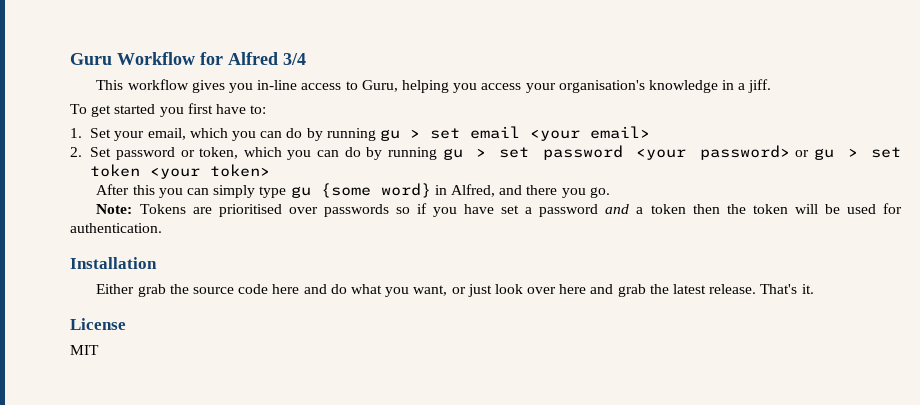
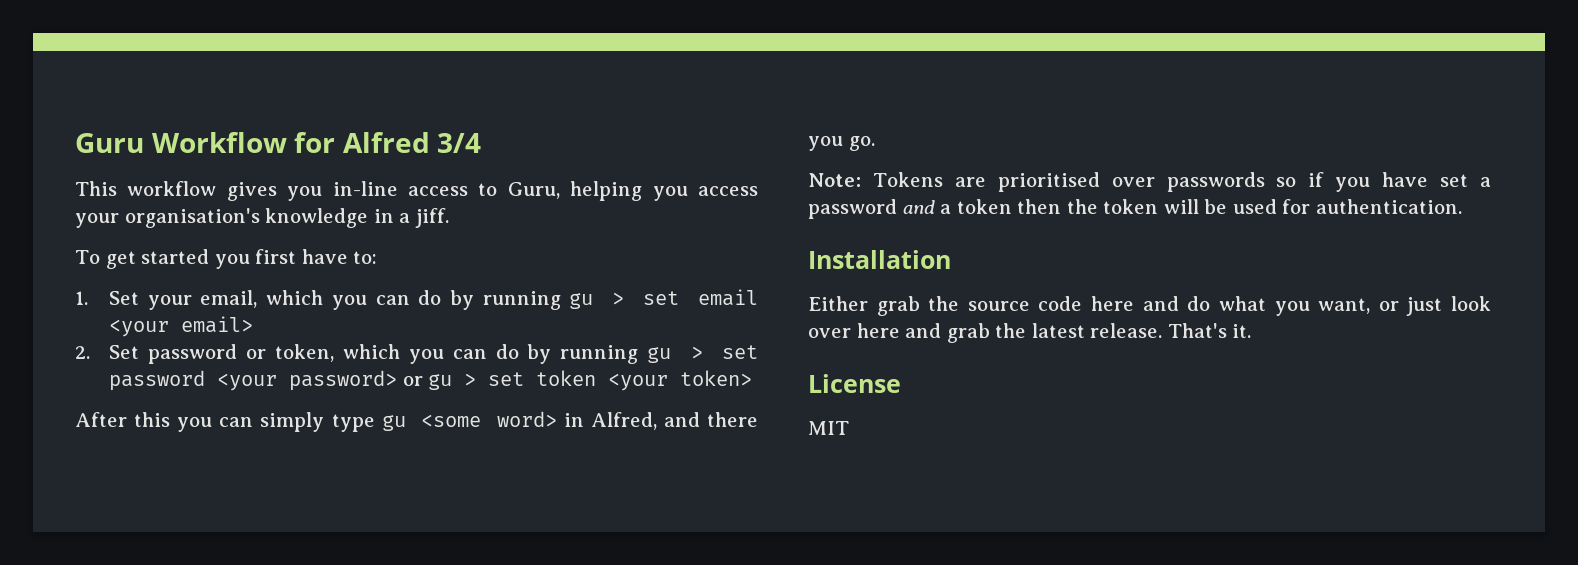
[320,183,431,198] {some word} -> [421,411,557,427] <some word>

